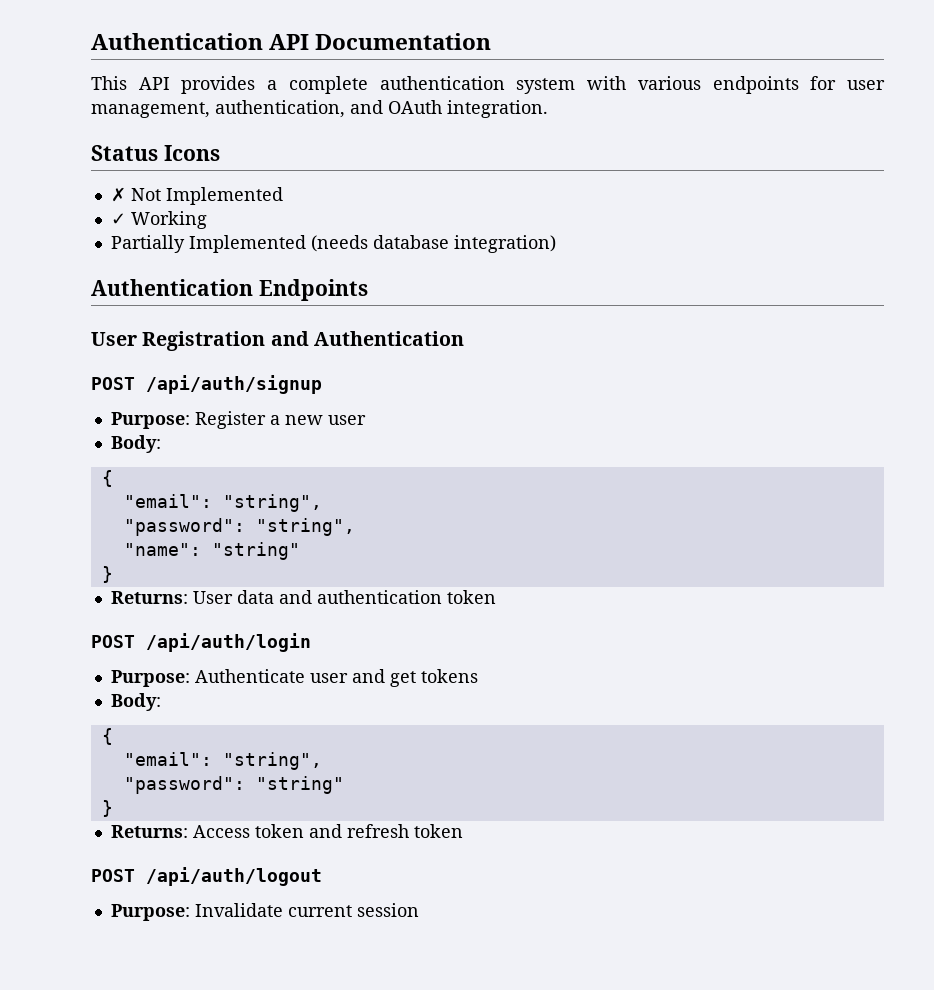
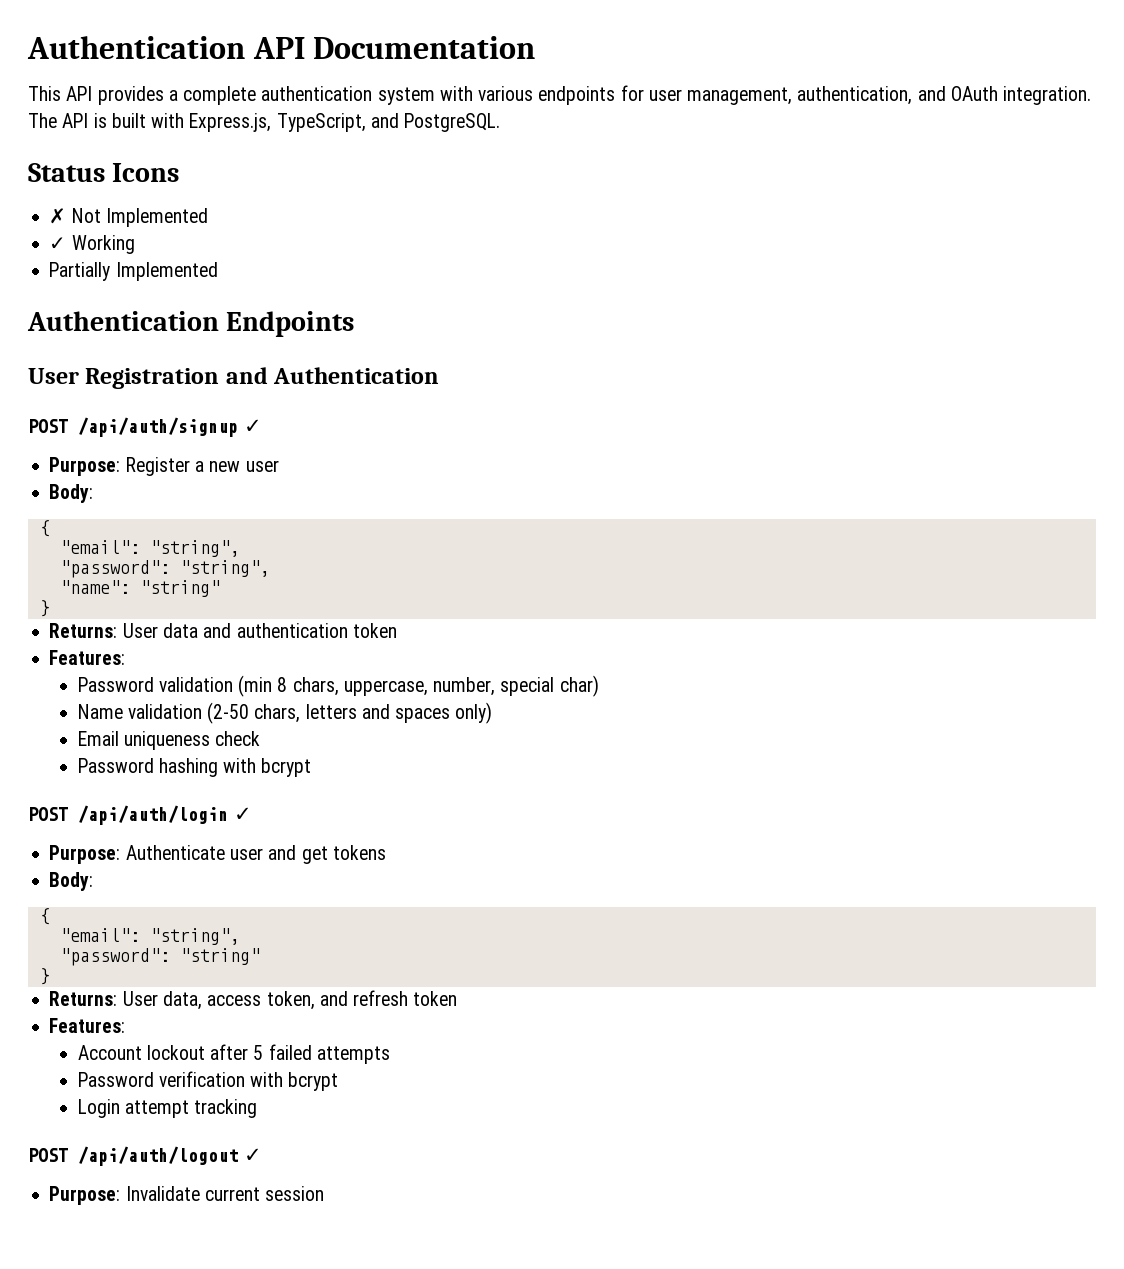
(548, 109) none -> [28,113,501,132] The API is built with Express.js, TypeScript, and PostgreSQL.
[310,235,556,253] (needs database integration) -> (218, 271) none
(322, 384) none -> [243,419,262,433] ✓
(496, 597) none -> [49,650,126,665] [77,675,599,697] [77,702,493,724] [77,731,261,750] [77,758,312,777] // Features: // Password validation (min 8 chars, uppercase, number, special char) // Name validation (2-50 chars, letters and spaces only) // Email uniqueness check // Password hashing with bcrypt
(311, 642) none -> [233,807,252,821] ✓
[192,824,304,838] Access token -> [122,991,315,1010] User data, access token,
(463, 831) none -> [49,1018,126,1033] [77,1044,390,1064] [77,1071,339,1091] [77,1099,258,1118] // Features: // Account lockout after 5 failed attempts // Password verification with bcrypt // Login attempt tracking
(322, 876) none -> [243,1148,262,1162] ✓

